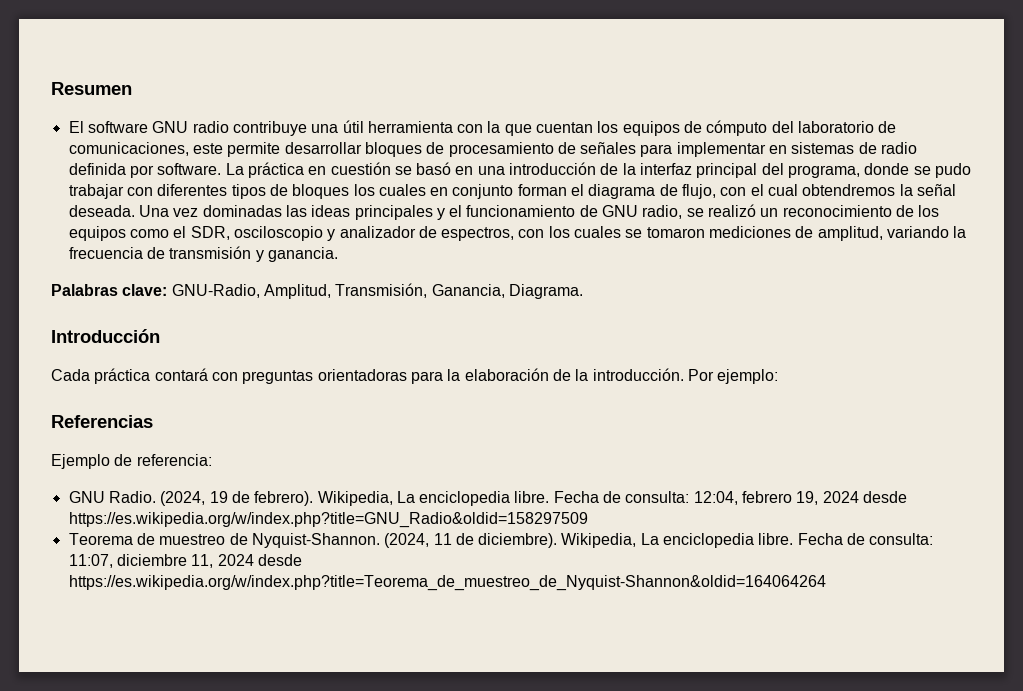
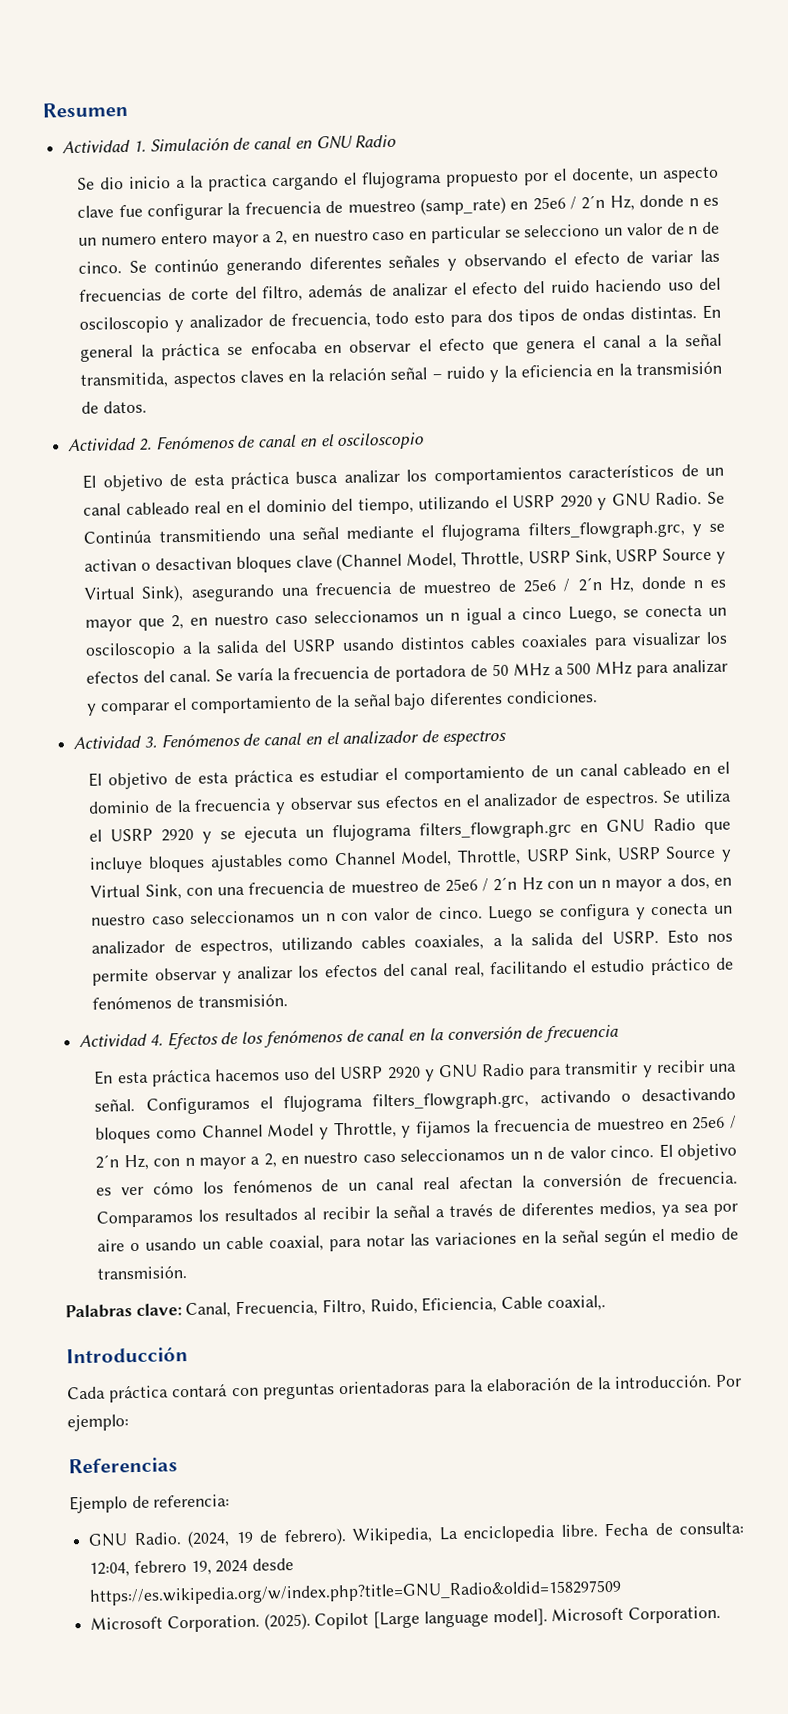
[68,120,897,136] [68,142,918,157] [68,162,972,178] [68,184,957,199] [68,204,940,220] [68,226,967,241] [68,246,338,262] [51,283,583,299] El software GNU radio contribuye una útil herramienta con la que cuentan los equipos de cómputo del laboratorio de comunicaciones, este permite desarrollar bloques de procesamiento de señales para implementar en sistemas de radio definida por software. La práctica en cuestión se basó en una introducción de la interfaz principal del programa, donde se pudo trabajar con diferentes tipos de bloques los cuales en conjunto forman el diagrama de flujo, con el cual obtendremos la señal deseada. Una vez dominadas las ideas principales y el funcionamiento de GNU radio, se realizó un reconocimiento de los equipos como el SDR, osciloscopio y analizador de espectros, con los cuales se tomaron mediciones de amplitud, variando la frecuencia de transmisión y ganancia. // Palabras clave: GNU-Radio, Amplitud, Transmisión, Ganancia, Diagrama. -> [62,134,397,154] [77,166,720,192] [77,194,720,221] [78,221,720,248] [78,249,720,276] [79,277,722,302] [79,304,722,334] [80,333,722,362] [80,360,722,389] [81,400,148,414] [67,432,425,452] [82,463,724,492] [83,491,725,516] [83,520,726,544] [84,547,726,573] [84,576,726,603] [85,605,728,632] [85,631,728,660] [86,659,729,684] [87,690,598,716] [73,730,506,750] [88,761,730,790] [88,789,732,815] [89,818,731,844] [89,845,732,874] [90,874,733,900] [91,903,733,926] [91,929,733,956] [92,957,735,986] [92,993,288,1010] [79,1024,619,1050] [94,1060,737,1087] [94,1087,737,1115] [95,1115,737,1144] [95,1143,737,1171] [96,1171,739,1196] [96,1201,738,1228] [97,1227,740,1252] [97,1264,188,1280] [65,1295,606,1319] Actividad 1. Simulación de canal en GNU Radio // Se dio inicio a la practica cargando el flujograma propuesto por el docente, un aspecto clave fue configurar la frecuencia de muestreo (samp_rate) en 25e6 / 2´n Hz, donde n es un numero entero mayor a 2, en nuestro caso en particular se selecciono un valor de n de cinco. Se continúo generando diferentes señales y observando el efecto de variar las frecuencias de corte del filtro, además de analizar el efecto del ruido haciendo uso del osciloscopio y analizador de frecuencia, todo esto para dos tipos de ondas distintas. En general la práctica se enfocaba en observar el efecto que genera el canal a la señal transmitida, aspectos claves en la relación señal – ruido y la eficiencia en la transmisión de datos. // Actividad 2. Fenómenos de canal en el osciloscopio // El objetivo de esta práctica busca analizar los comportamientos característicos de un canal cableado real en el dominio del tiempo, utilizando el USRP 2920 y GNU Radio. Se Continúa transmitiendo una señal mediante el flujograma filters_flowgraph.grc, y se activan o desactivan bloques clave (Channel Model, Throttle, USRP Sink, USRP Source y Virtual Sink), asegurando una frecuencia de muestreo de 25e6 / 2´n Hz, donde n es mayor que 2, en nuestro caso seleccionamos un n igual a cinco Luego, se conecta un osciloscopio a la salida del USRP usando distintos cables coaxiales para visualizar los efectos del canal. Se varía la frecuencia de portadora de 50 MHz a 500 MHz para analizar y comparar el comportamiento de la señal bajo diferentes condiciones. // Actividad 3. Fenómenos de canal en el analizador de espectros // El objetivo de esta práctica es estudiar el comportamiento de un canal cableado en el dominio de la frecuencia y observar sus efectos en el analizador de espectros. Se utiliza el USRP 2920 y se ejecuta un flujograma filters_flowgraph.grc en GNU Radio que incluye bloques ajustables como Channel Model, Throttle, USRP Sink, USRP Source y Virtual Sink, con una frecuencia de muestreo de 25e6 / 2´n Hz con un n mayor a dos, en nuestro caso seleccionamos un n con valor de cinco. Luego se configura y conecta un analizador de espectros, utilizando cables coaxiales, a la salida del USRP. Esto nos permite observar y analizar los efectos del canal real, facilitando el estudio práctico de fenómenos de transmisión. // Actividad 4. Efectos de los fenómenos de canal en la conversión de frecuencia // En esta práctica hacemos uso del USRP 2920 y GNU Radio para transmitir y recibir una señal. Configuramos el flujograma filters_flowgraph.grc, activando o desactivando bloques como Channel Model y Throttle, y fijamos la frecuencia de muestreo en 25e6 / 2´n Hz, con n mayor a 2, en nuestro caso seleccionamos un n de valor cinco. El objetivo es ver cómo los fenómenos de un canal real afectan la conversión de frecuencia. Comparamos los resultados al recibir la señal a través de diferentes medios, ya sea por aire o usando un cable coaxial, para notar las variaciones en la señal según el medio de transmisión. // Palabras clave: Canal, Frecuencia, Filtro, Ruido, Eficiencia, Cable coaxial,.
[68,533,934,548] [68,554,302,568] [68,575,826,591] Teorema de muestreo de Nyquist-Shannon. (2024, 11 de diciembre). Wikipedia, La enciclopedia libre. Fecha de consulta: 11:07, diciembre 11, 2024 desde https://es.wikipedia.org/w/index.php?title=Teorema_de_muestreo_de_Nyquist-Shannon&oldid=164064264 -> [90,1605,722,1633] Microsoft Corporation. (2025). Copilot [Large language model]. Microsoft Corporation.

